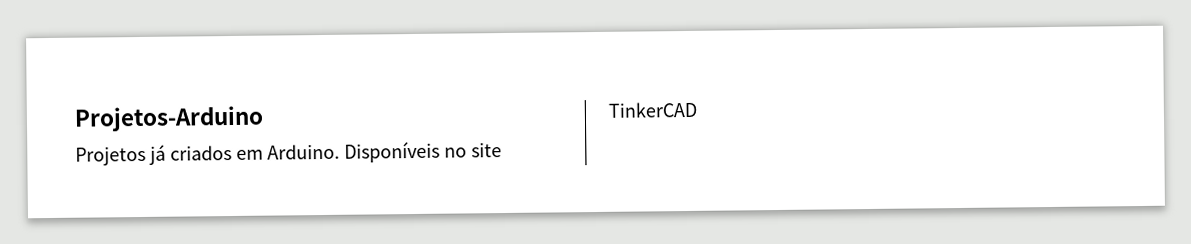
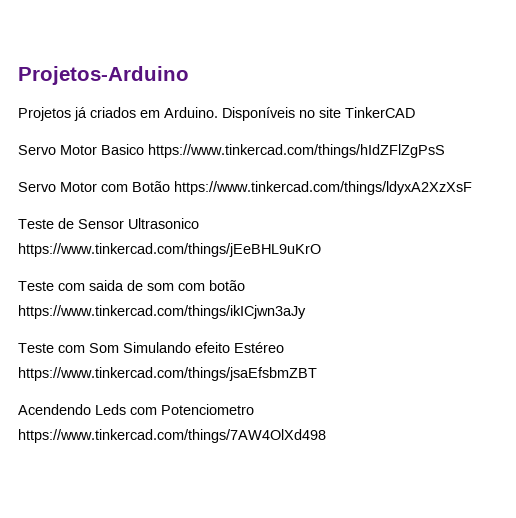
(697, 109) none -> [18,144,445,158] [18,181,472,195] [18,218,199,229] [18,243,321,257] [18,280,245,291] [18,305,306,319] [18,342,284,353] [18,367,317,381] [18,404,254,415] [18,429,326,443] // Servo Motor Basico https://www.tinkercad.com/things/hIdZFlZgPsS // Servo Motor com Botão https://www.tinkercad.com/things/ldyxA2XzXsF // Teste de Sensor Ultrasonico https://www.tinkercad.com/things/jEeBHL9uKrO // Teste com saida de som com botão https://www.tinkercad.com/things/ikICjwn3aJy // Teste com Som Simulando efeito Estéreo https://www.tinkercad.com/things/jsaEfsbmZBT // Acendendo Leds com Potenciometro https://www.tinkercad.com/things/7AW4OlXd498

